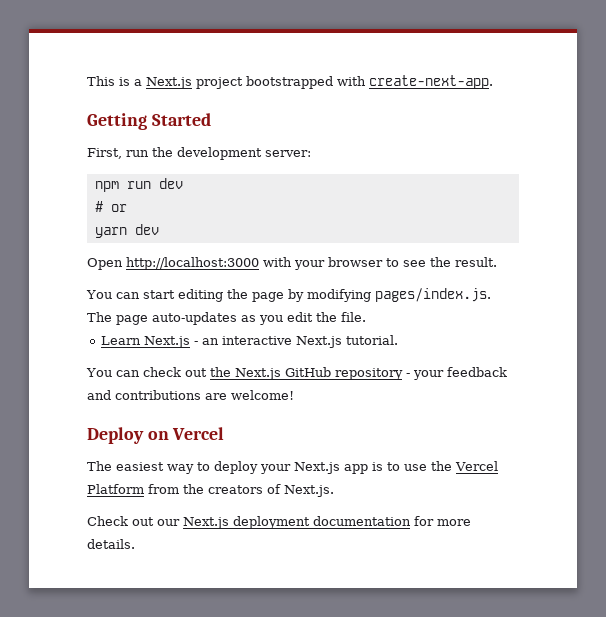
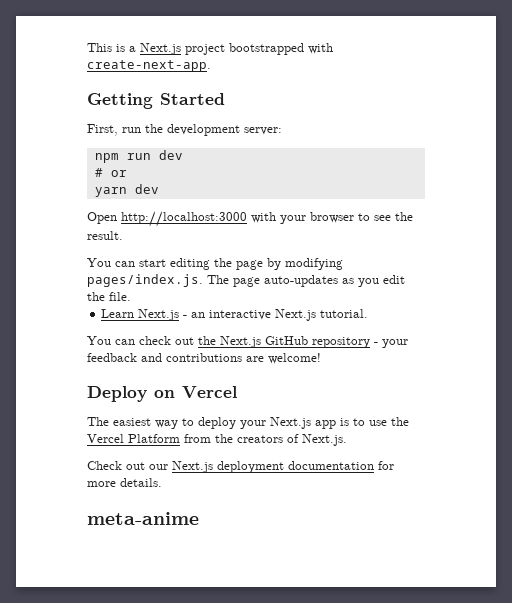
(135, 544) none -> [87,512,199,525] // meta-anime

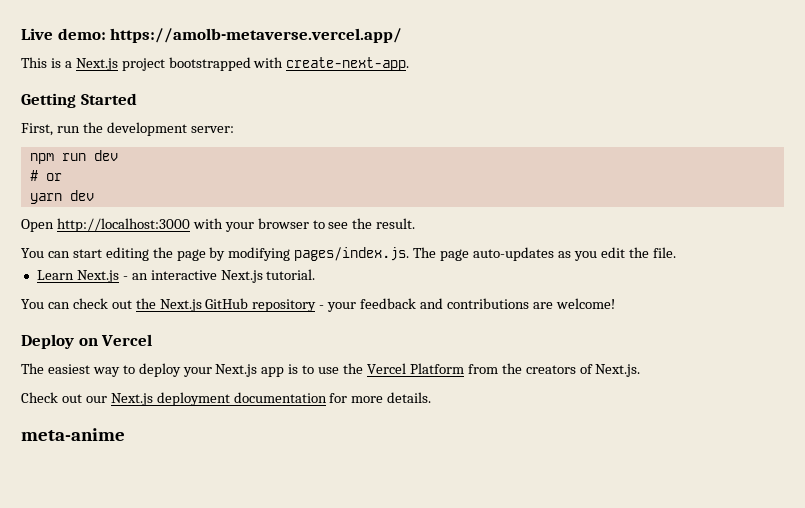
(87, 47) none -> [21,28,403,43] Live demo: https://amolb-metaverse.vercel.app/ //

